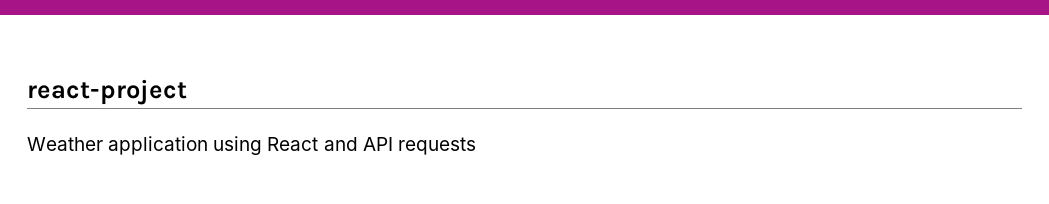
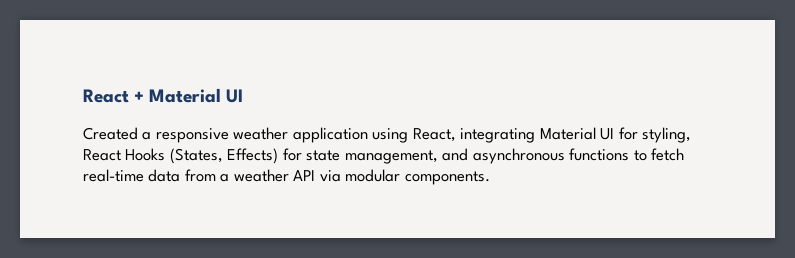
[27,79,187,105] [27,136,476,155] react-project // Weather application using React and API requests -> [83,88,244,103] [83,127,692,143] [83,148,685,164] [83,169,490,185] React + Material UI // Created a responsive weather application using React, integrating Material UI for styling, React Hooks (States, Effects) for state management, and asynchronous functions to fetch real-time data from a weather API via modular components.

